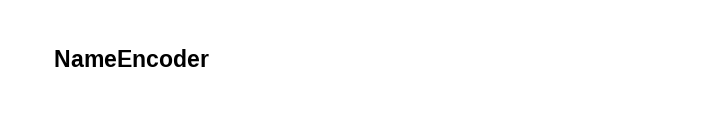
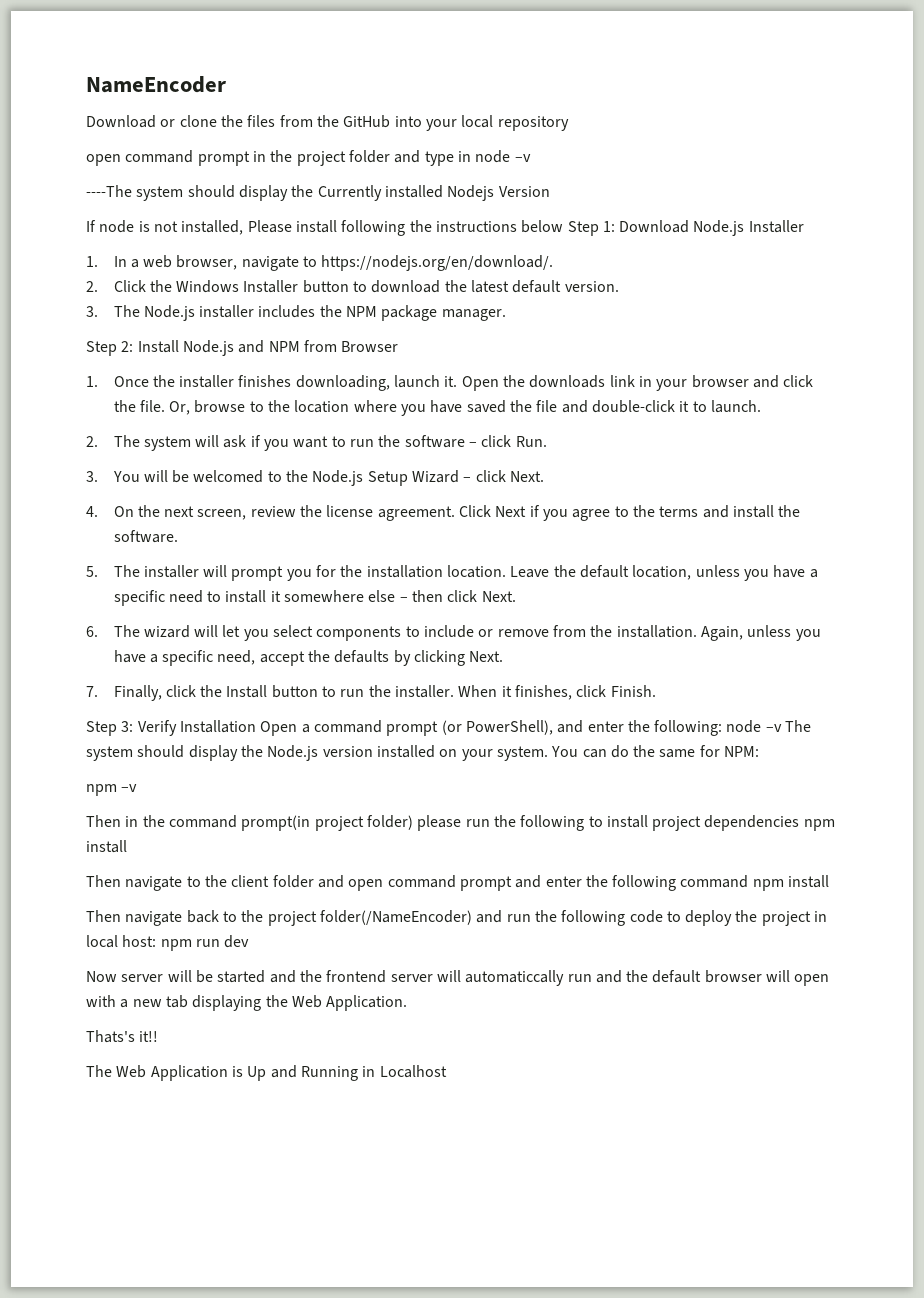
(209, 58) none -> [86,115,569,131] [86,150,531,166] [86,185,550,201] [86,220,804,236] [86,255,554,271] [86,280,619,293] [86,305,506,321] [86,340,399,356] [86,375,814,391] [113,400,761,416] [86,435,547,451] [86,470,545,486] [86,505,801,521] [113,530,178,543] [86,565,818,581] [113,590,516,606] [86,625,821,641] [113,650,504,666] [86,685,656,701] [86,720,812,736] [86,745,760,761] [86,784,138,796] [86,815,835,831] [86,840,127,853] [86,875,830,891] [86,910,828,926] [86,935,250,951] [86,970,830,986] [86,995,408,1011] [86,1030,159,1043] [86,1065,447,1081] // Download or clone the files from the GitHub into your local repository // open command prompt in the project folder and type in node –v // ----The system should display the Currently installed Nodejs Version // If node is not installed, Please install following the instructions below Step 1: Download Node.js Installer // 1. In a web browser, navigate to https://nodejs.org/en/download/. // 2. Click the Windows Installer button to download the latest default version. // 3. The Node.js installer includes the NPM package manager. // Step 2: Install Node.js and NPM from Browser // 1. Once the installer finishes downloading, launch it. Open the downloads link in your browser and click the file. Or, browse to the location where you have saved the file and double-click it to launch. // 2. The system will ask if you want to run the software – click Run. // 3. You will be welcomed to the Node.js Setup Wizard – click Next. // 4. On the next screen, review the license agreement. Click Next if you agree to the terms and install the software. // 5. The installer will prompt you for the installation location. Leave the default location, unless you have a specific need to install it somewhere else – then click Next. // 6. The wizard will let you select components to include or remove from the installation. Again, unless you have a specific need, accept the defaults by clicking Next. // 7. Finally, click the Install button to run the installer. When it finishes, click Finish. // Step 3: Verify Installation Open a command prompt (or PowerShell), and enter the following: node –v The system should display the Node.js version installed on your system. You can do the same for NPM: // npm –v // Then in the command prompt(in project folder) please run the following to install project dependencies npm install // Then navigate to the client folder and open command prompt and enter the following command npm install // Then navigate back to the project folder(/NameEncoder) and run the following code to deploy the project in local host: npm run dev // Now server will be started and the frontend server will automaticcally run and the default browser will open with a new tab displaying the Web Application. // Thats's it!! // The Web Application is Up and Running in Localhost

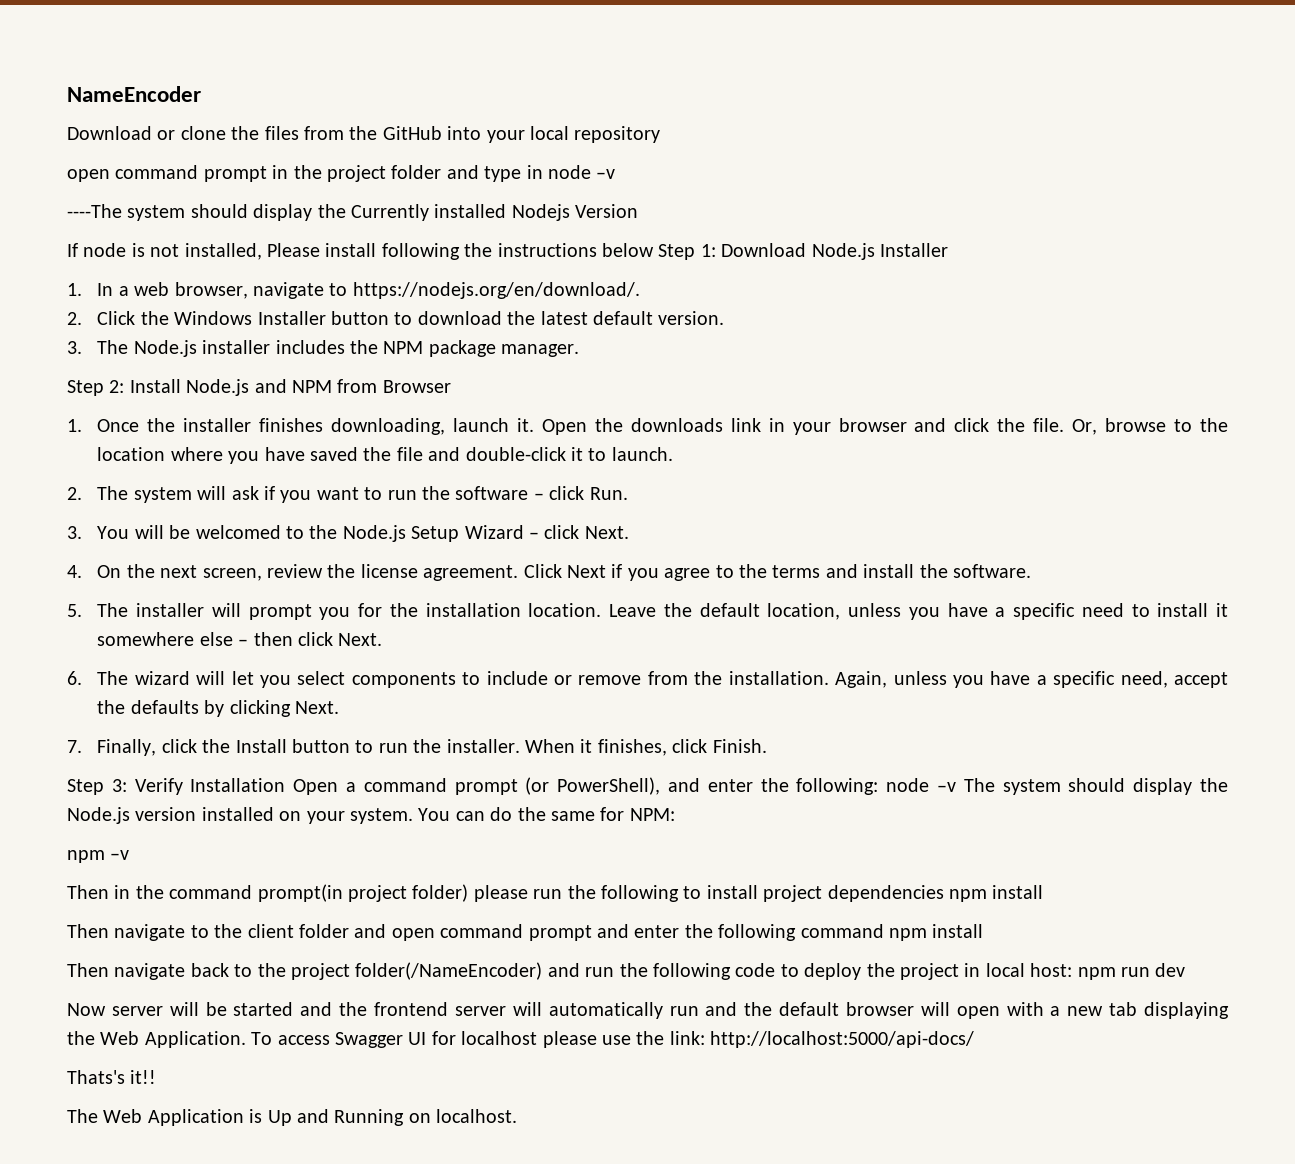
[465,970,565,986] automaticcally -> [548,1002,663,1019] automatically
(408, 1003) none -> [251,1031,975,1048] To access Swagger UI for localhost please use the link: http://localhost:5000/api-docs/
[362,1065,447,1078] in Localhost -> [408,1109,518,1123] on localhost.

